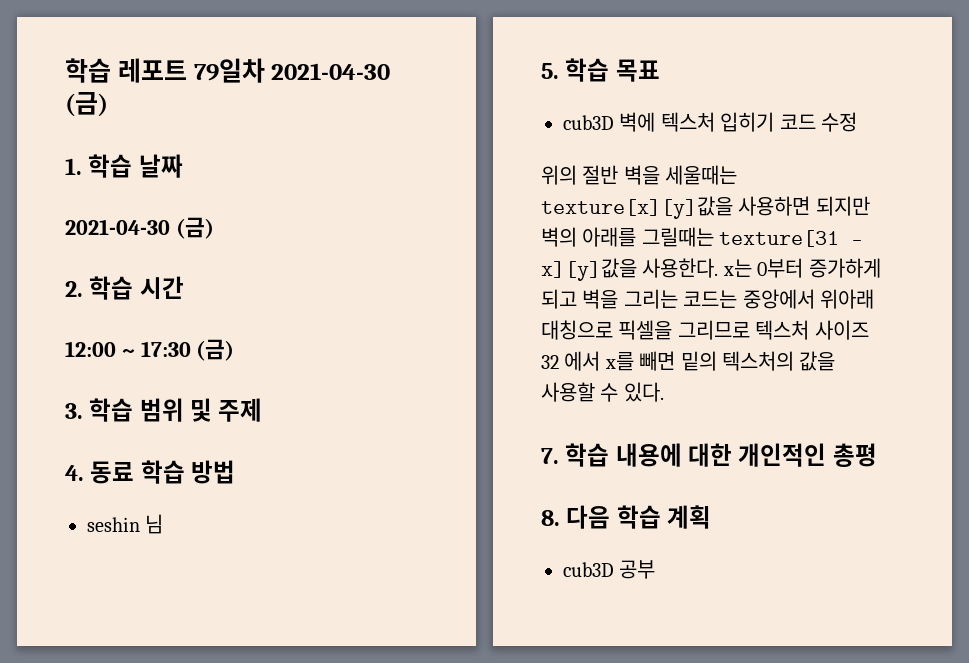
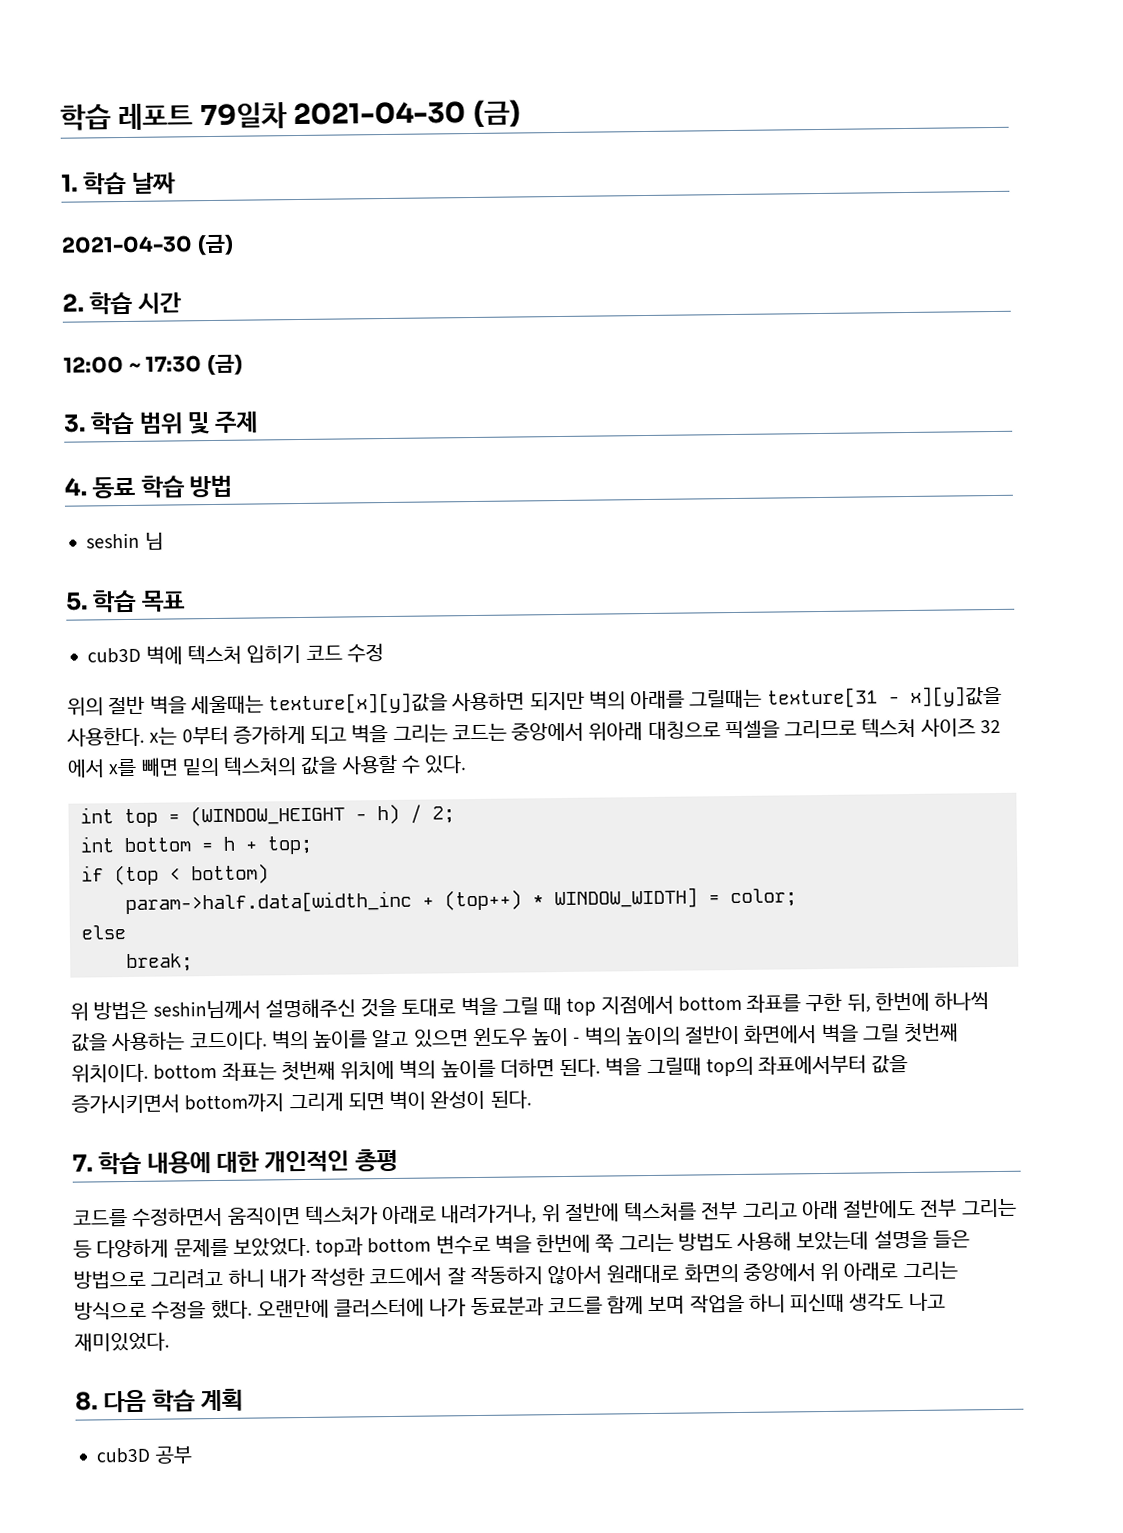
(664, 392) none -> [79,803,455,828] [79,835,312,855] [80,863,269,886] [124,887,797,915] [80,925,126,940] [125,953,193,973] [70,991,990,1021] [71,1022,960,1052] [71,1054,909,1083] [71,1089,532,1114] // int top = (WINDOW_HEIGHT - h) / 2; // int bottom = h + top; // if (top < bottom) // param->half.data[width_inc + (top++) * WINDOW_WIDTH] = color; // else // break; // 위 방법은 seshin님께서 설명해주신 것을 토대로 벽을 그릴 때 top 지점에서 bottom 좌표를 구한 뒤, 한번에 하나씩 값을 사용하는 코드이다. 벽의 높이를 알고 있으면 윈도우 높이 - 벽의 높이의 절반이 화면에서 벽을 그릴 첫번째 위치이다. bottom 좌표는 첫번째 위치에 벽의 높이를 더하면 된다. 벽을 그릴때 top의 좌표에서부터 값을 증가시키면서 bottom까지 그리게 되면 벽이 완성이 된다.
(877, 455) none -> [73,1198,1017,1227] [73,1229,970,1259] [73,1261,958,1289] [74,1292,946,1321] [74,1332,170,1352] // 코드를 수정하면서 움직이면 텍스처가 아래로 내려가거나, 위 절반에 텍스처를 전부 그리고 아래 절반에도 전부 그리는 등 다양하게 문제를 보았었다. top과 bottom 변수로 벽을 한번에 쭉 그리는 방법도 사용해 보았는데 설명을 들은 방법으로 그리려고 하니 내가 작성한 코드에서 잘 작동하지 않아서 원래대로 화면의 중앙에서 위 아래로 그리는 방식으로 수정을 했다. 오랜만에 클러스터에 나가 동료분과 코드를 함께 보며 작업을 하니 피신때 생각도 나고 재미있었다.

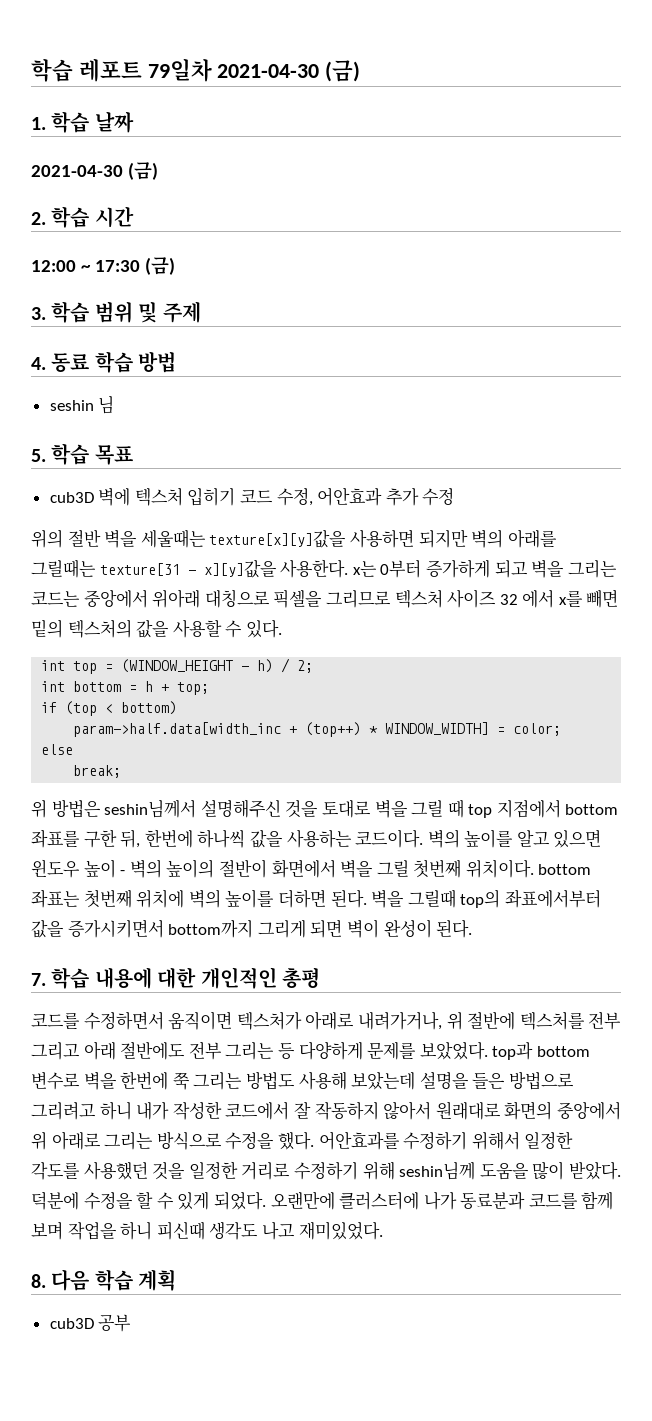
(343, 652) none -> [276,487,419,506] 수정, 어안효과 추가
(253, 1309) none -> [318,1131,574,1150] [31,1161,621,1180] [31,1191,266,1210] 어안효과를 수정하기 위해서 일정한 각도를 사용했던 것을 일정한 거리로 수정하기 위해 seshin님께 도움을 많이 받았다. 덕분에 수정을 할 수 있게 되었다.

